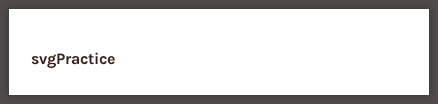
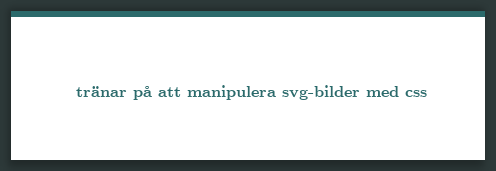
[31,52,115,69] svgPractice -> [76,85,427,100] tränar på att manipulera svg-bilder med css

